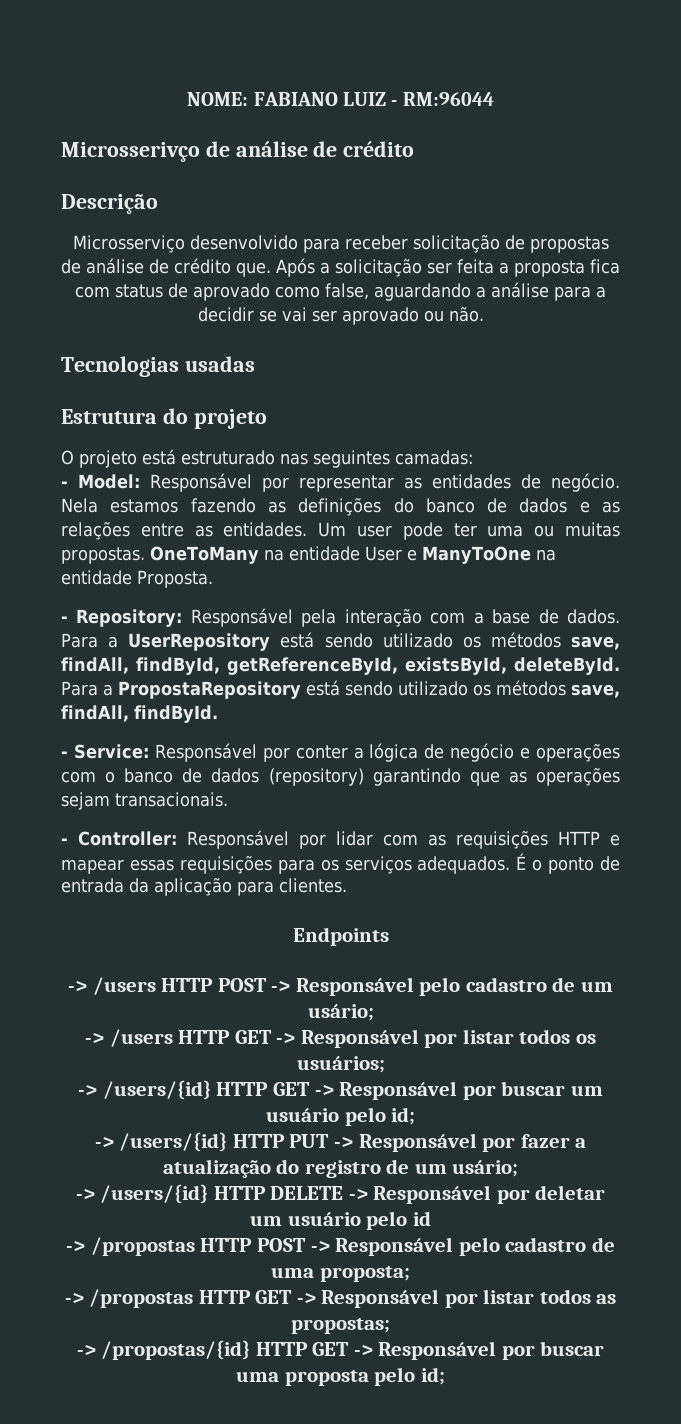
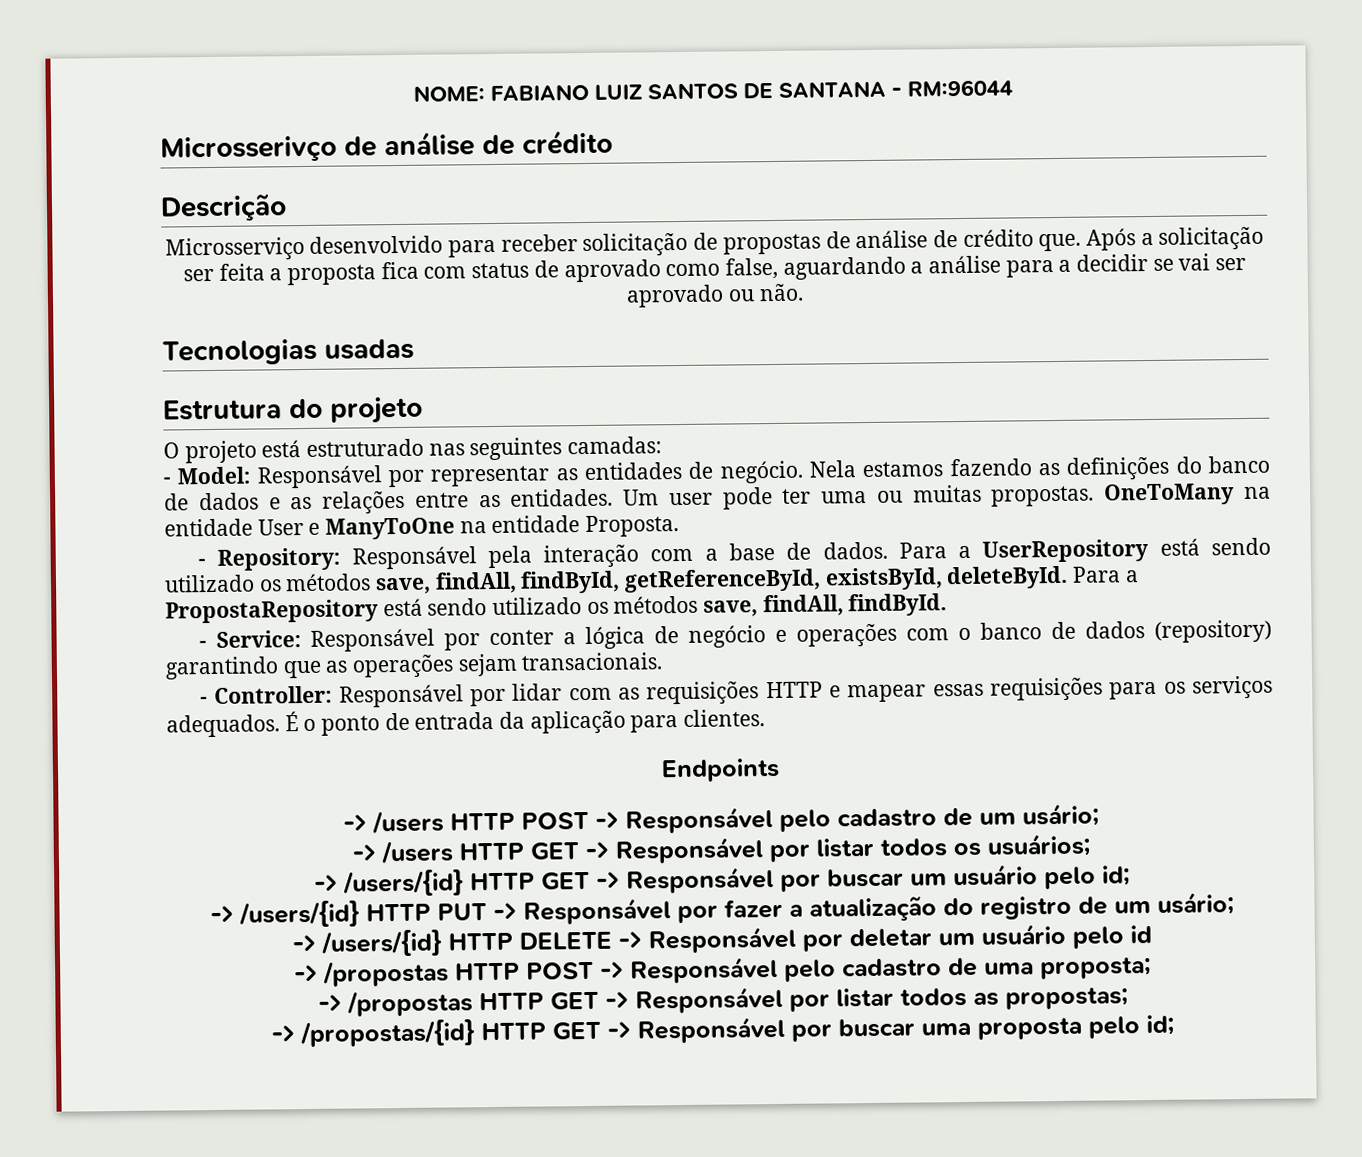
(386, 99) none -> [646,80,886,100] SANTOS DE SANTANA

